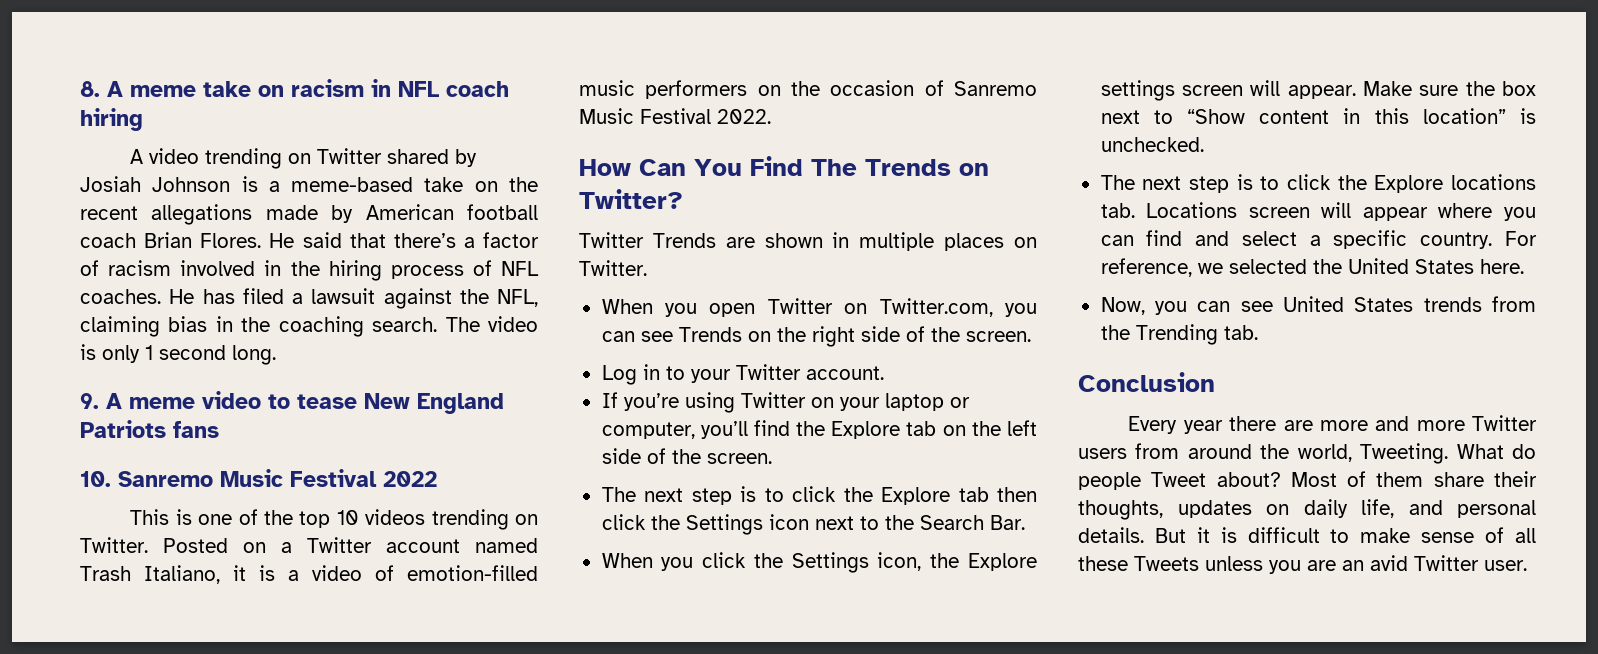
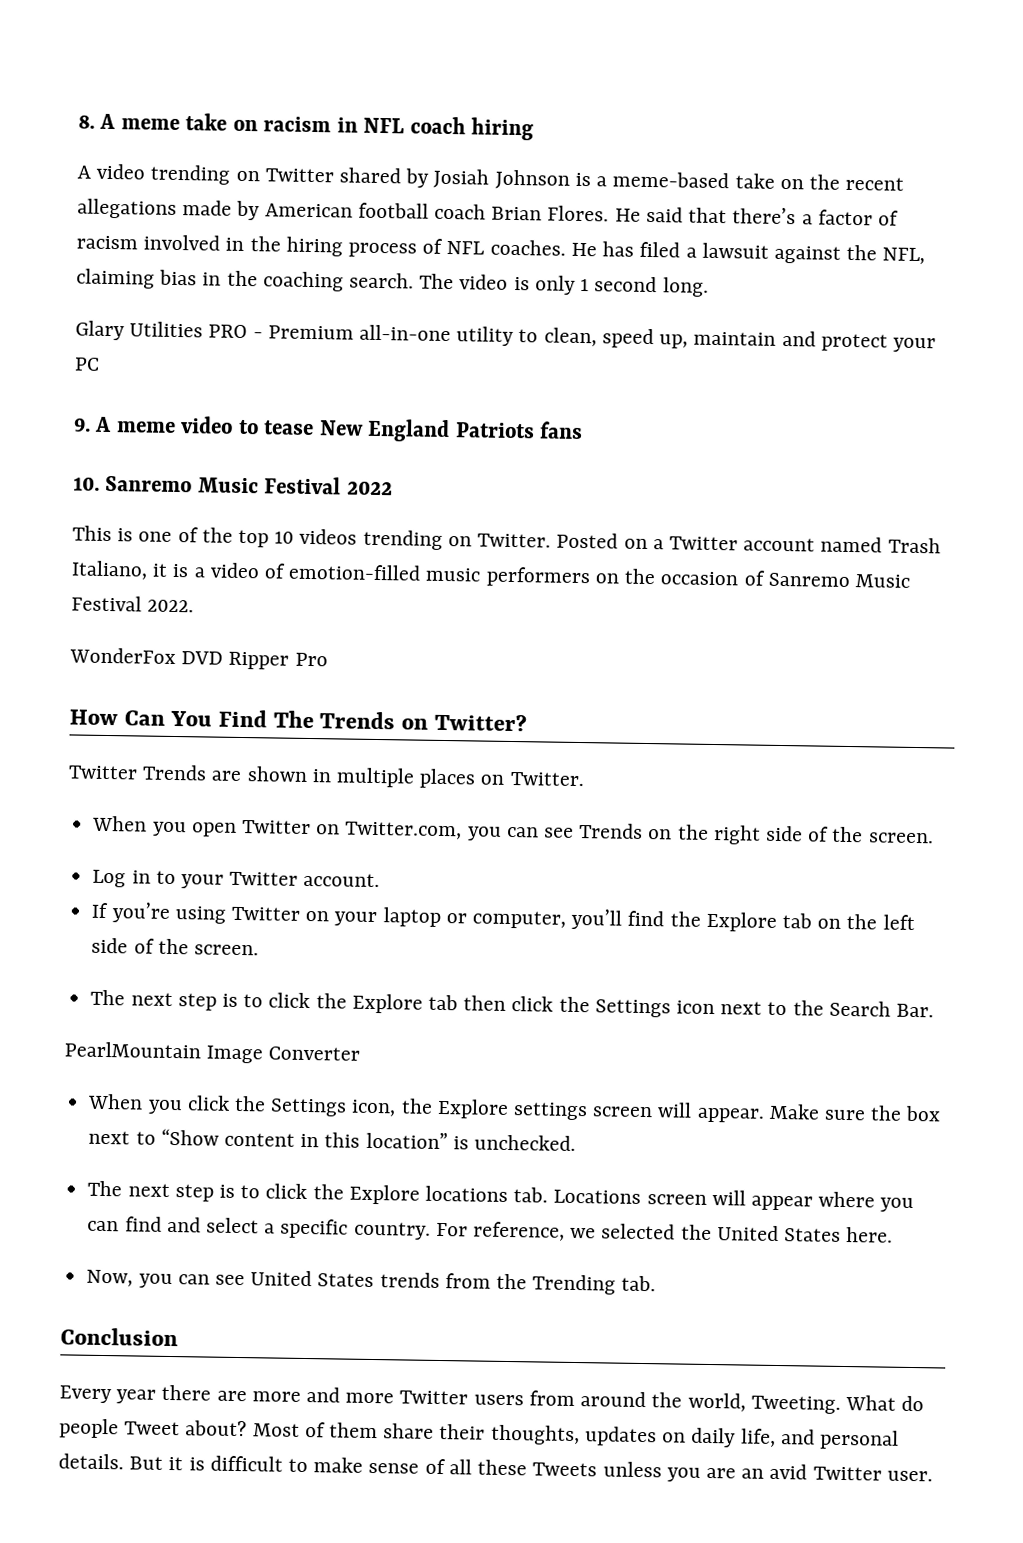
(276, 355) none -> [75,320,936,353] [74,357,100,371] // Glary Utilities PRO - Premium all-in-one utility to clean, speed up, maintain and protect your PC
(771, 116) none -> [69,647,328,670] // WonderFox DVD Ripper Pro
(1025, 522) none -> [64,1041,361,1064] // PearlMountain Image Converter

